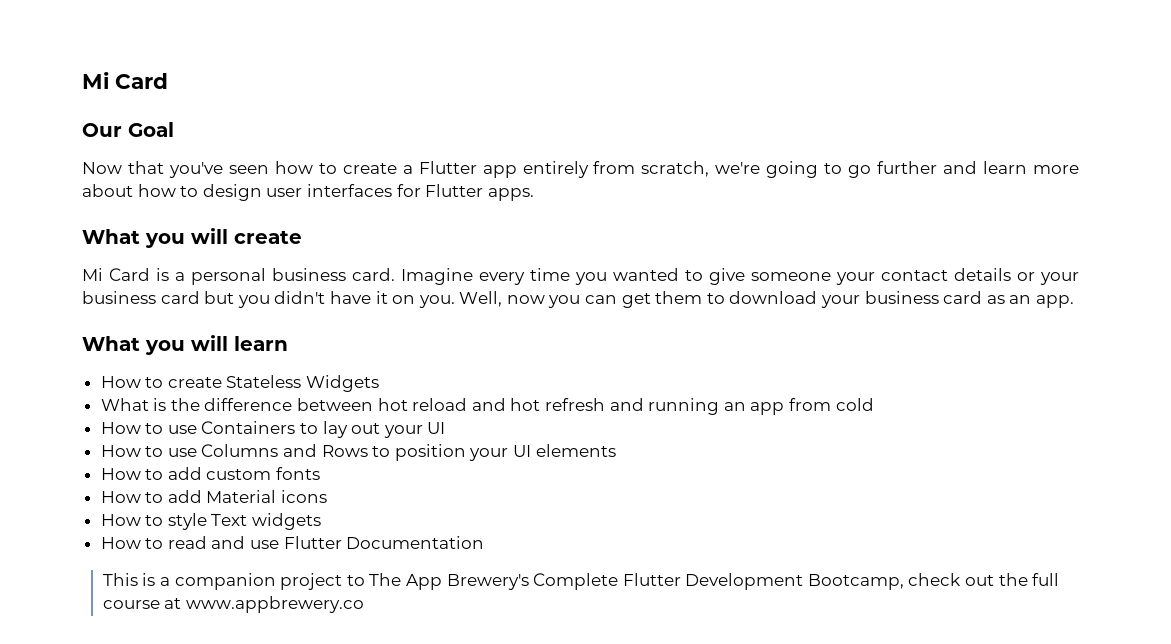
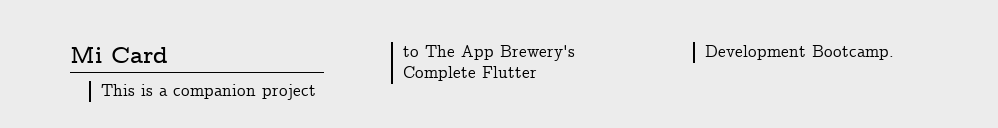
[82,72,168,89] [82,122,174,137] [82,161,1080,178] [82,184,534,201] [82,228,302,248] [82,268,1079,285] [82,291,1074,308] [82,335,288,355] [100,375,380,392] [100,398,874,415] [100,421,446,438] [100,444,616,461] [100,467,321,480] [100,490,328,503] [100,513,322,530] [100,536,485,549] Mi Card // Our Goal // Now that you've seen how to create a Flutter app entirely from scratch, we're going to go further and learn more about how to design user interfaces for Flutter apps. // What you will create // Mi Card is a personal business card. Imagine every time you wanted to give someone your contact details or your business card but you didn't have it on you. Well, now you can get them to download your business card as an app. // What you will learn // How to create Stateless Widgets // What is the difference between hot reload and hot refresh and running an app from cold // How to use Containers to lay out your UI // How to use Columns and Rows to position your UI elements // How to add custom fonts // How to add Material icons // How to style Text widgets // How to read and use Flutter Documentation -> [70,46,168,63] Mi Card
[807,573,1060,590] [102,596,364,613] Bootcamp, check out the full course at www.appbrewery.co -> [811,45,894,60] Bootcamp.

